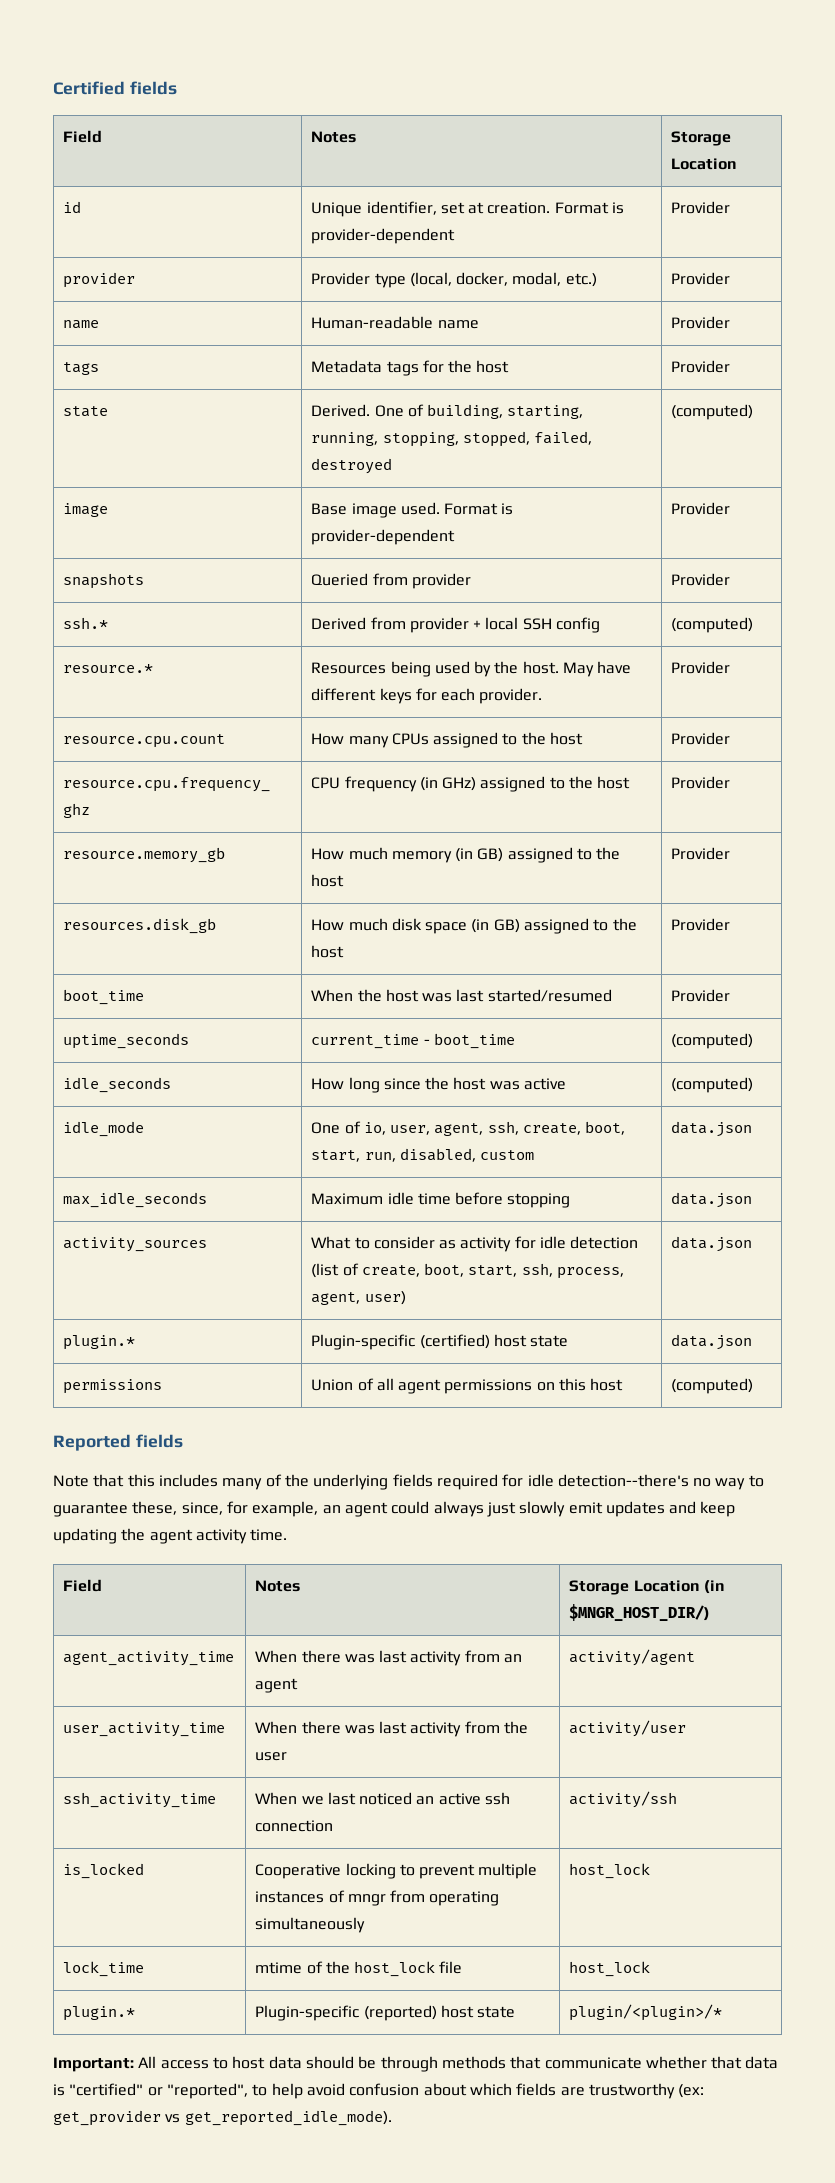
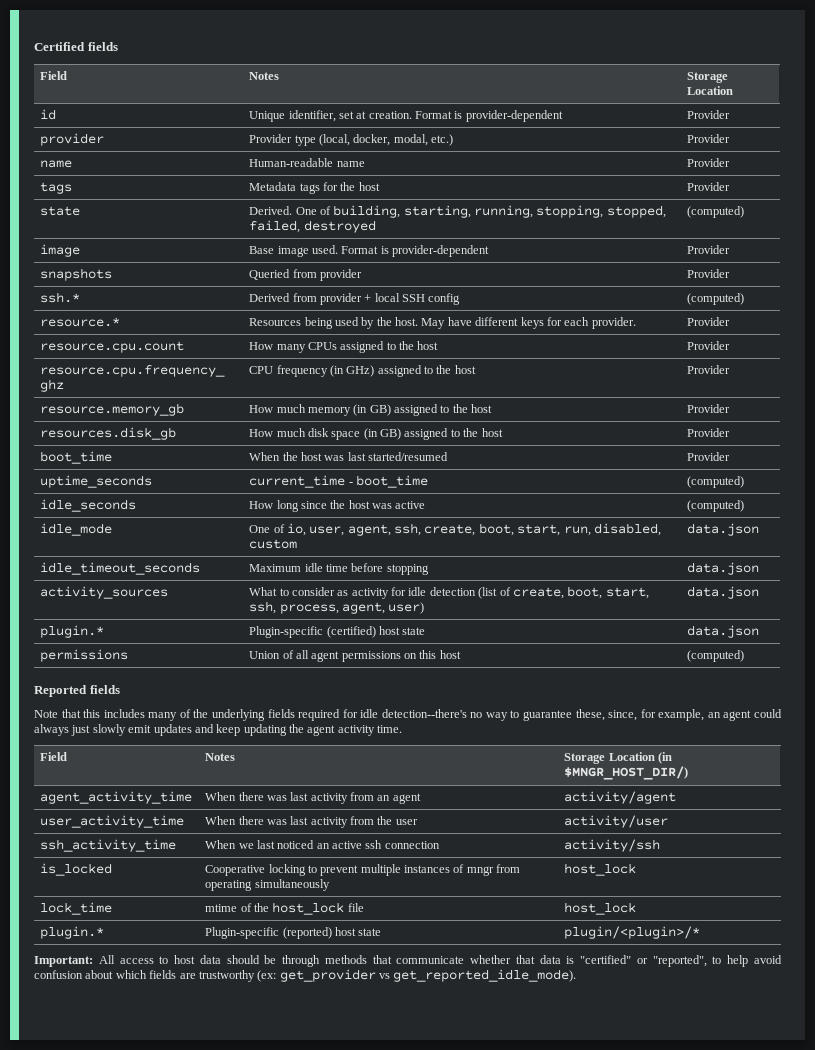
[63,1192,208,1208] max_idle_seconds -> [40,562,201,575] idle_timeout_seconds

